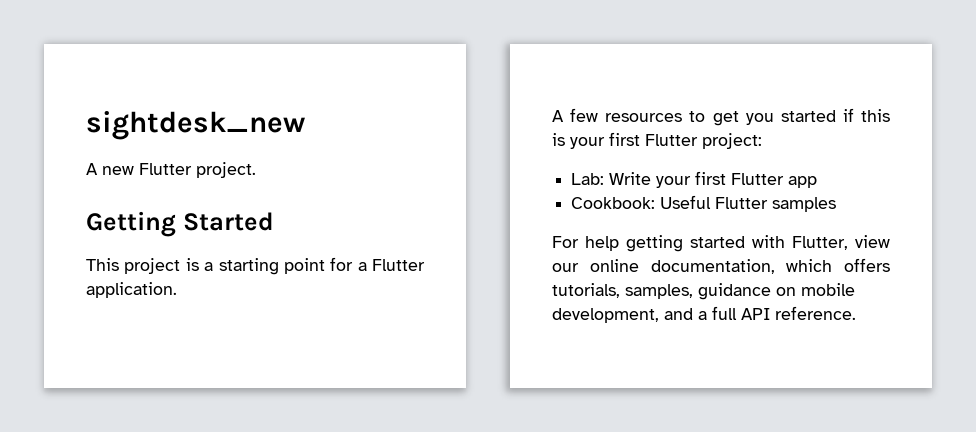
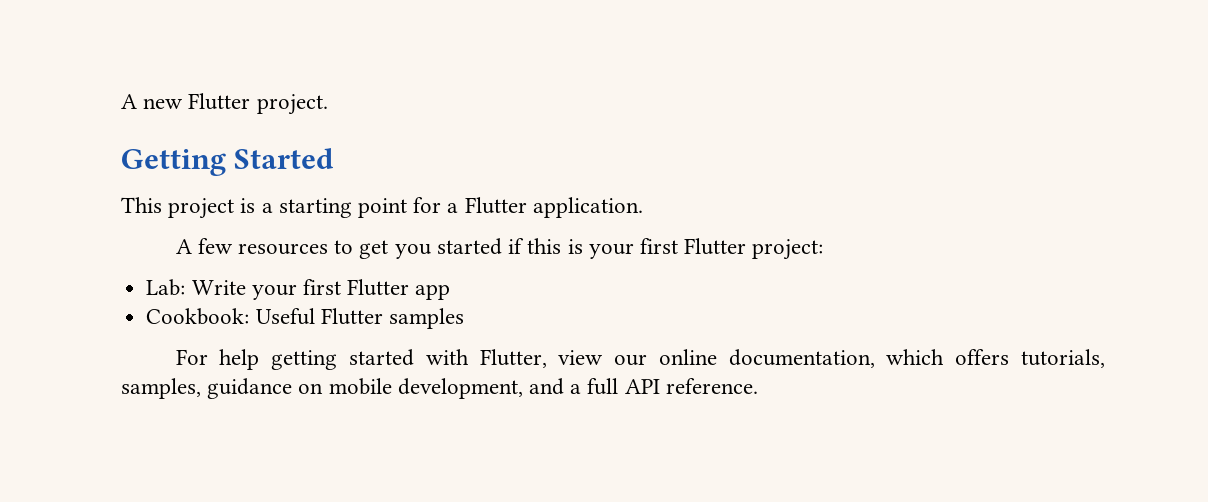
[86,111,305,140] sightdesk_new // -> (121, 101) none

